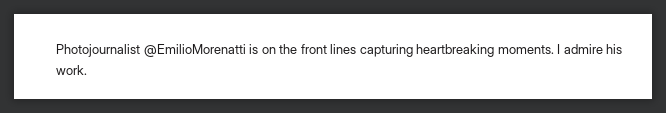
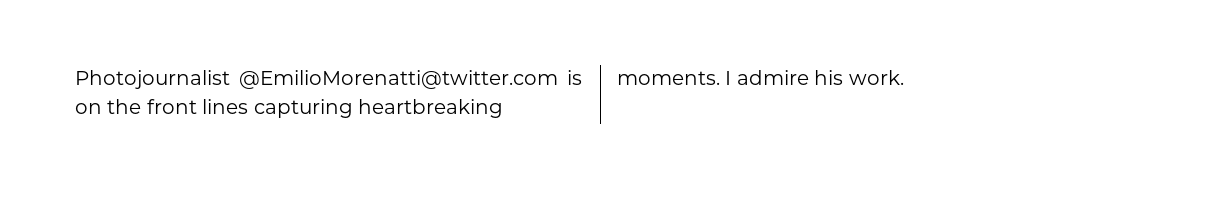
[143,44,246,57] @EmilioMorenatti -> [239,70,558,89] @EmilioMorenatti@twitter.com

